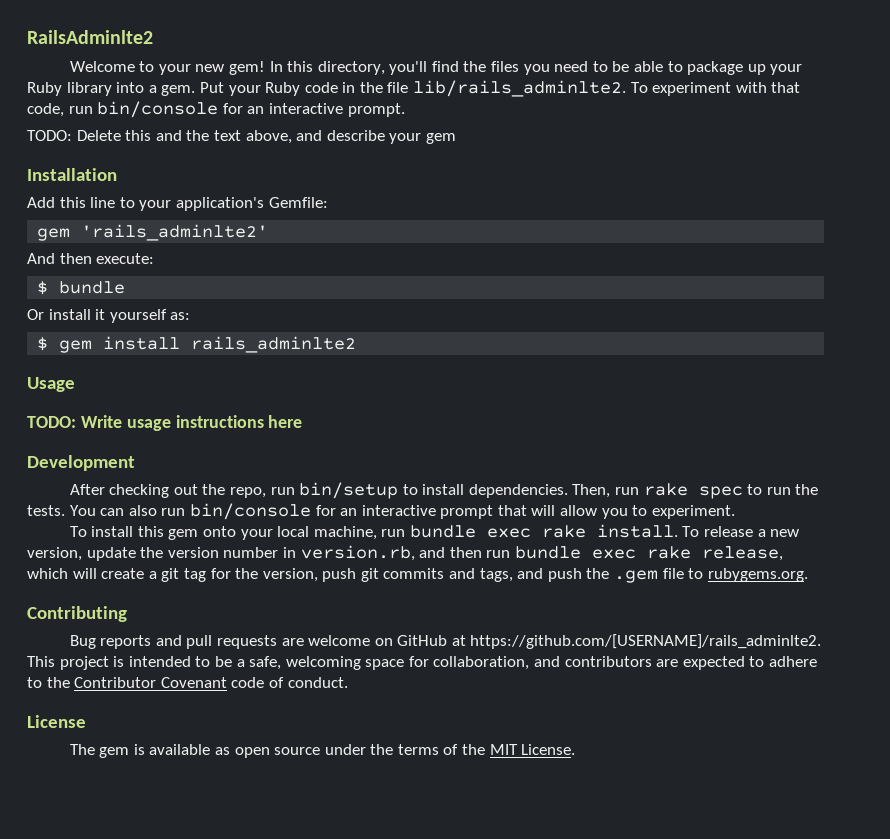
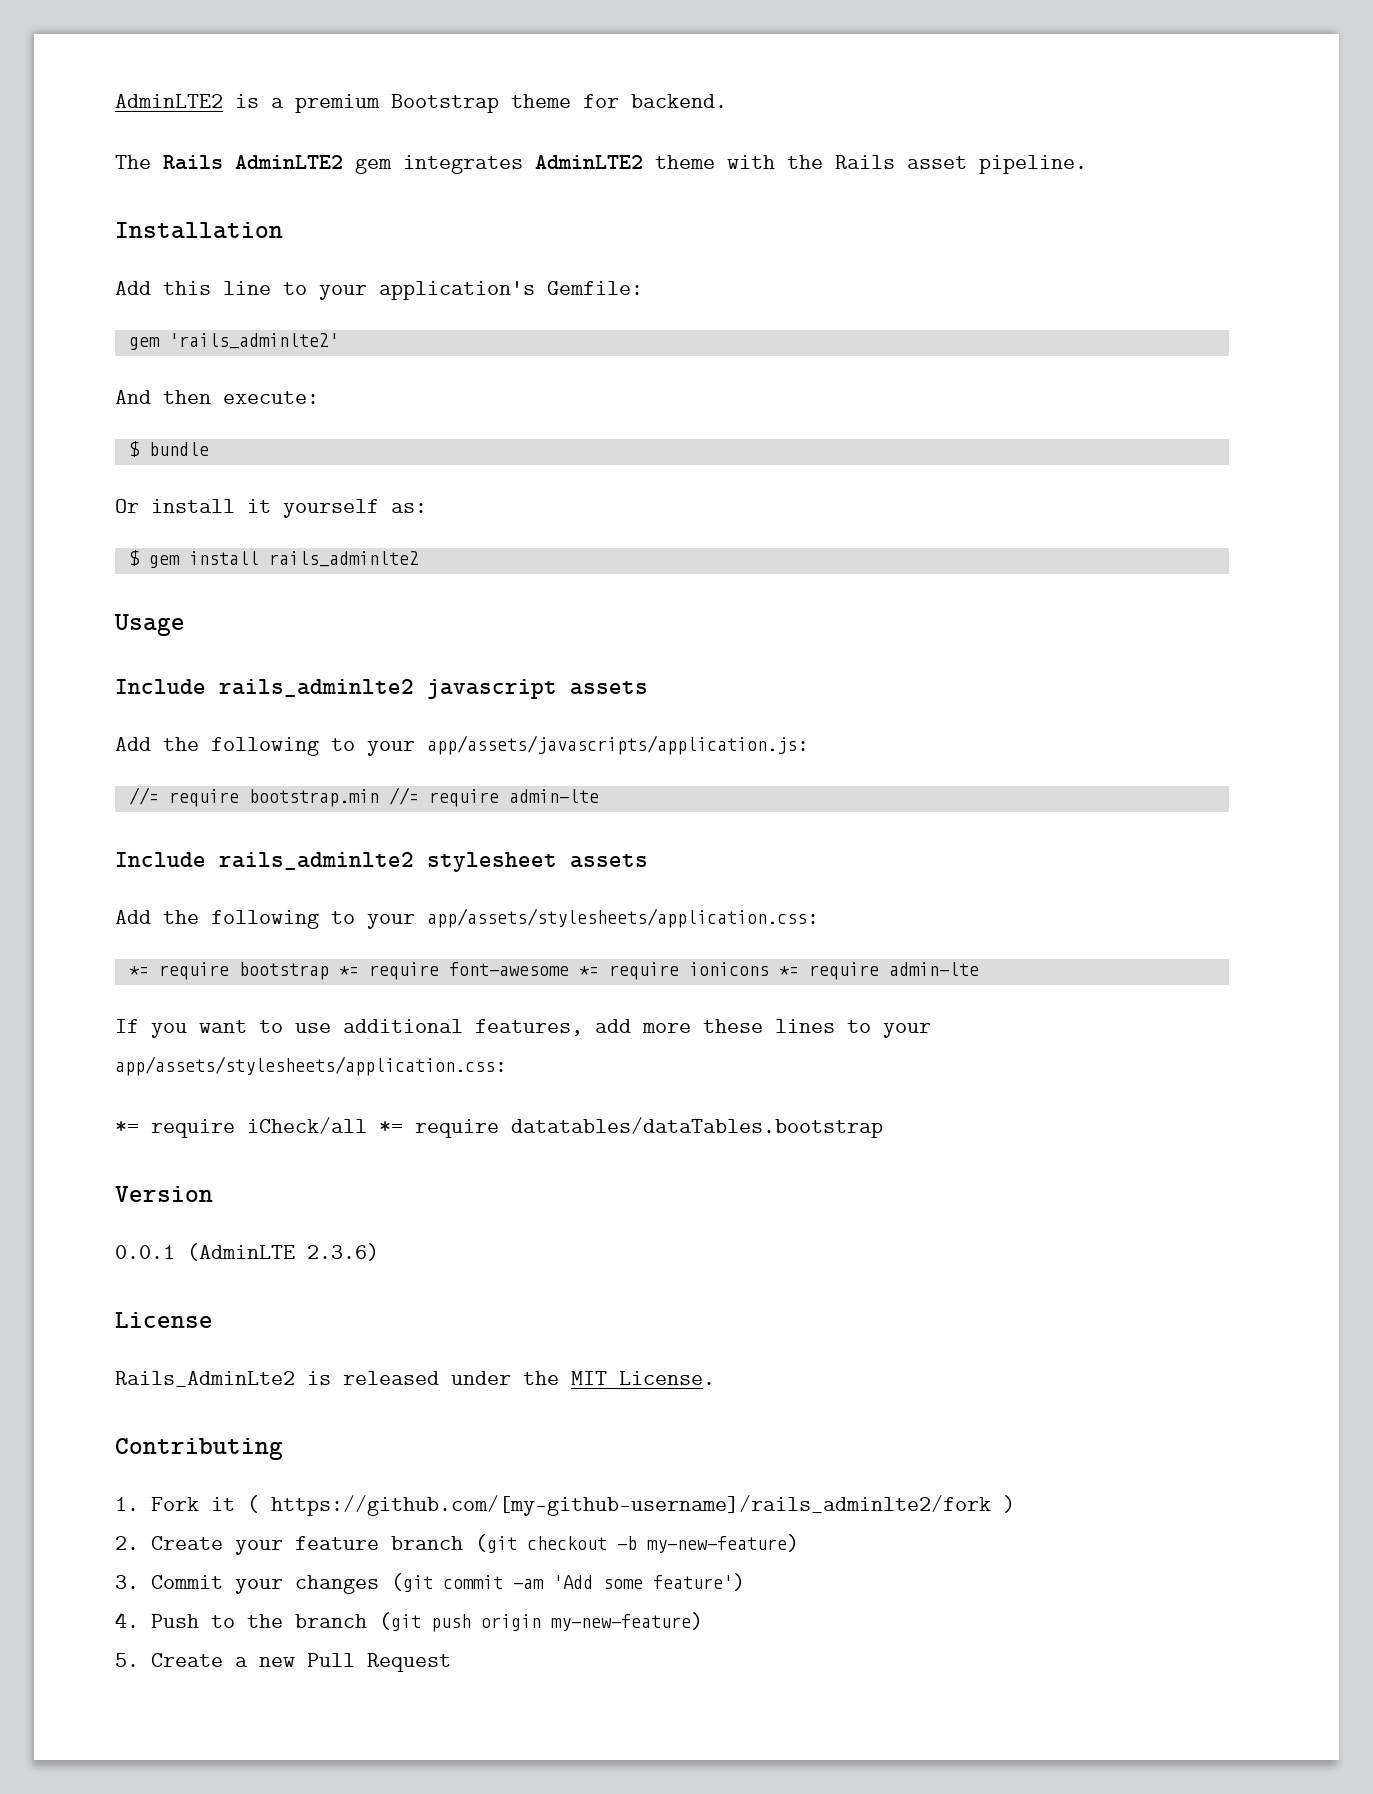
[27,30,153,44] [69,61,803,75] [27,80,801,97] [27,101,405,118] [27,130,456,144] RailsAdminlte2 // Welcome to your new gem! In this directory, you'll find the files you need to be able to package up your Ruby library into a gem. Put your Ruby code in the file lib/rails_adminlte2. To experiment with that code, run bin/console for an interactive prompt. // TODO: Delete this and the text above, and describe your gem -> [115,94,727,113] [115,155,1087,174] AdminLTE2 is a premium Bootstrap theme for backend. // The Rails AdminLTE2 gem integrates AdminLTE2 theme with the Rails asset pipeline.
[27,415,303,431] [27,455,135,471] [69,482,819,499] [27,503,735,520] [69,524,800,540] [27,545,783,561] [27,568,808,583] [27,606,127,622] [69,634,822,649] [27,656,818,670] [27,677,348,688] [27,715,86,728] [69,744,576,758] TODO: Write usage instructions here // Development // After checking out the repo, run bin/setup to install dependencies. Then, run rake spec to run the tests. You can also run bin/console for an interactive prompt that will allow you to experiment. // To install this gem onto your local machine, run bundle exec rake install. To release a new version, update the version number in version.rb, and then run bundle exec rake release, which will create a git tag for the version, push git commits and tags, and push the .gem file to rubygems.org. // Contributing // Bug reports and pull requests are welcome on GitHub at https://github.com/[USERNAME]/rails_adminlte2. This project is intended to be a safe, welcoming space for collaboration, and contributors are expected to adhere to the Contributor Covenant code of conduct. // License // The gem is available as open source under the terms of the MIT License. -> [115,679,648,699] [115,735,809,756] [128,787,599,807] [115,852,648,872] [115,908,819,929] [128,962,979,980] [115,1019,931,1038] [115,1056,507,1076] [115,1117,883,1138] [115,1186,213,1202] [115,1243,379,1261] [115,1312,213,1328] [115,1371,715,1387] [115,1438,283,1460] [115,1495,1015,1516] [115,1534,799,1555] [115,1573,745,1594] [115,1612,703,1632] [115,1653,451,1672] Include rails_adminlte2 javascript assets // Add the following to your app/assets/javascripts/application.js: // //= require bootstrap.min //= require admin-lte // Include rails_adminlte2 stylesheet assets // Add the following to your app/assets/stylesheets/application.css: // *= require bootstrap *= require font-awesome *= require ionicons *= require admin-lte // If you want to use additional features, add more these lines to your app/assets/stylesheets/application.css: // *= require iCheck/all *= require datatables/dataTables.bootstrap // Version // 0.0.1 (AdminLTE 2.3.6) // License // Rails_AdminLte2 is released under the MIT License. // Contributing // 1. Fork it ( https://github.com/[my-github-username]/rails_adminlte2/fork ) // 2. Create your feature branch (git checkout -b my-new-feature) // 3. Commit your changes (git commit -am 'Add some feature') // 4. Push to the branch (git push origin my-new-feature) // 5. Create a new Pull Request

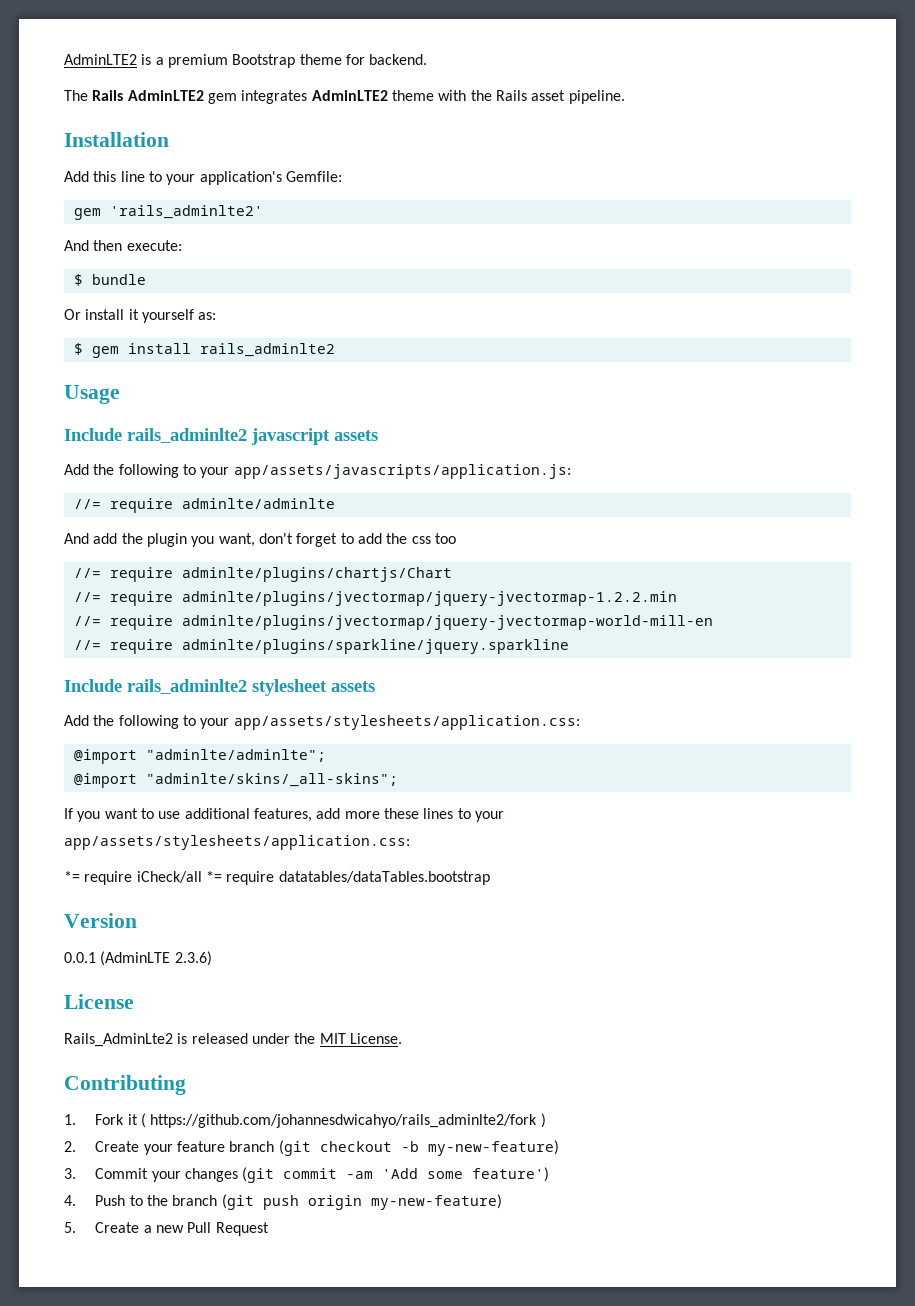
[248,787,599,807] bootstrap.min //= require admin-lte -> [181,498,335,509] [64,533,456,547] [73,567,452,582] [73,591,677,606] [73,615,713,630] [73,639,569,654] adminlte/adminlte // And add the plugin you want, don't forget to add the css too // //= require adminlte/plugins/chartjs/Chart // //= require adminlte/plugins/jvectormap/jquery-jvectormap-1.2.2.min // //= require adminlte/plugins/jvectormap/jquery-jvectormap-world-mill-en // //= require adminlte/plugins/sparkline/jquery.sparkline
[128,962,979,980] *= require bootstrap *= require font-awesome *= require ionicons *= require admin-lte -> [73,749,326,764] [73,773,398,788] @import "adminlte/adminlte"; // @import "adminlte/skins/_all-skins";
[270,1495,991,1516] https://github.com/[my-github-username]/rails_adminlte2/fork -> [150,1114,538,1128] https://github.com/johannesdwicahyo/rails_adminlte2/fork

